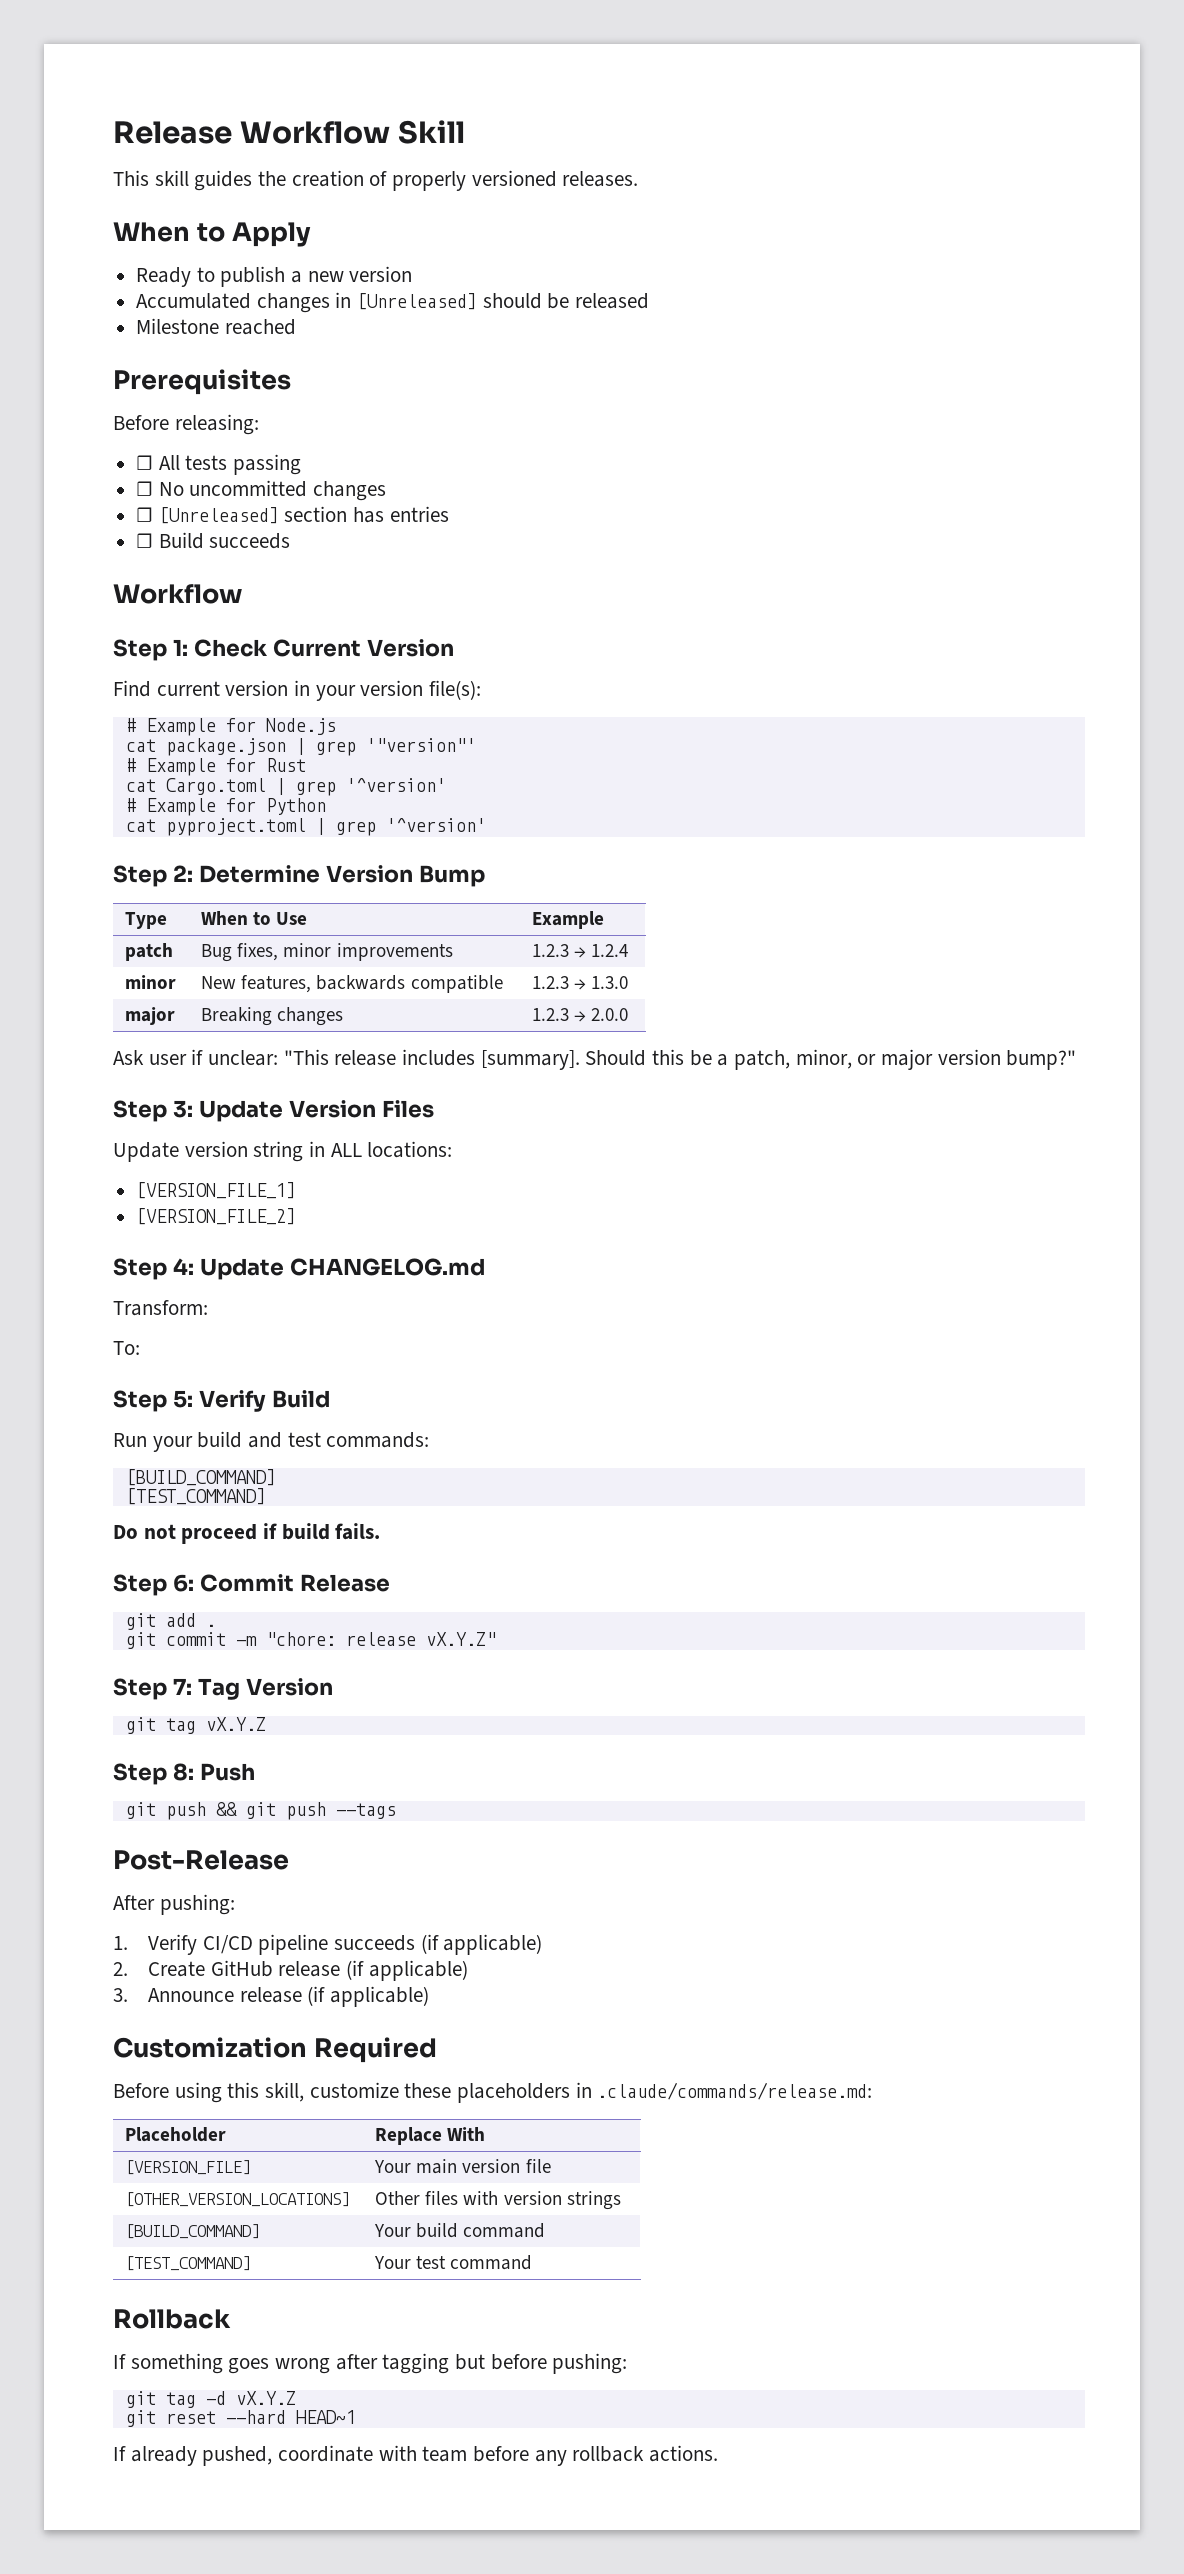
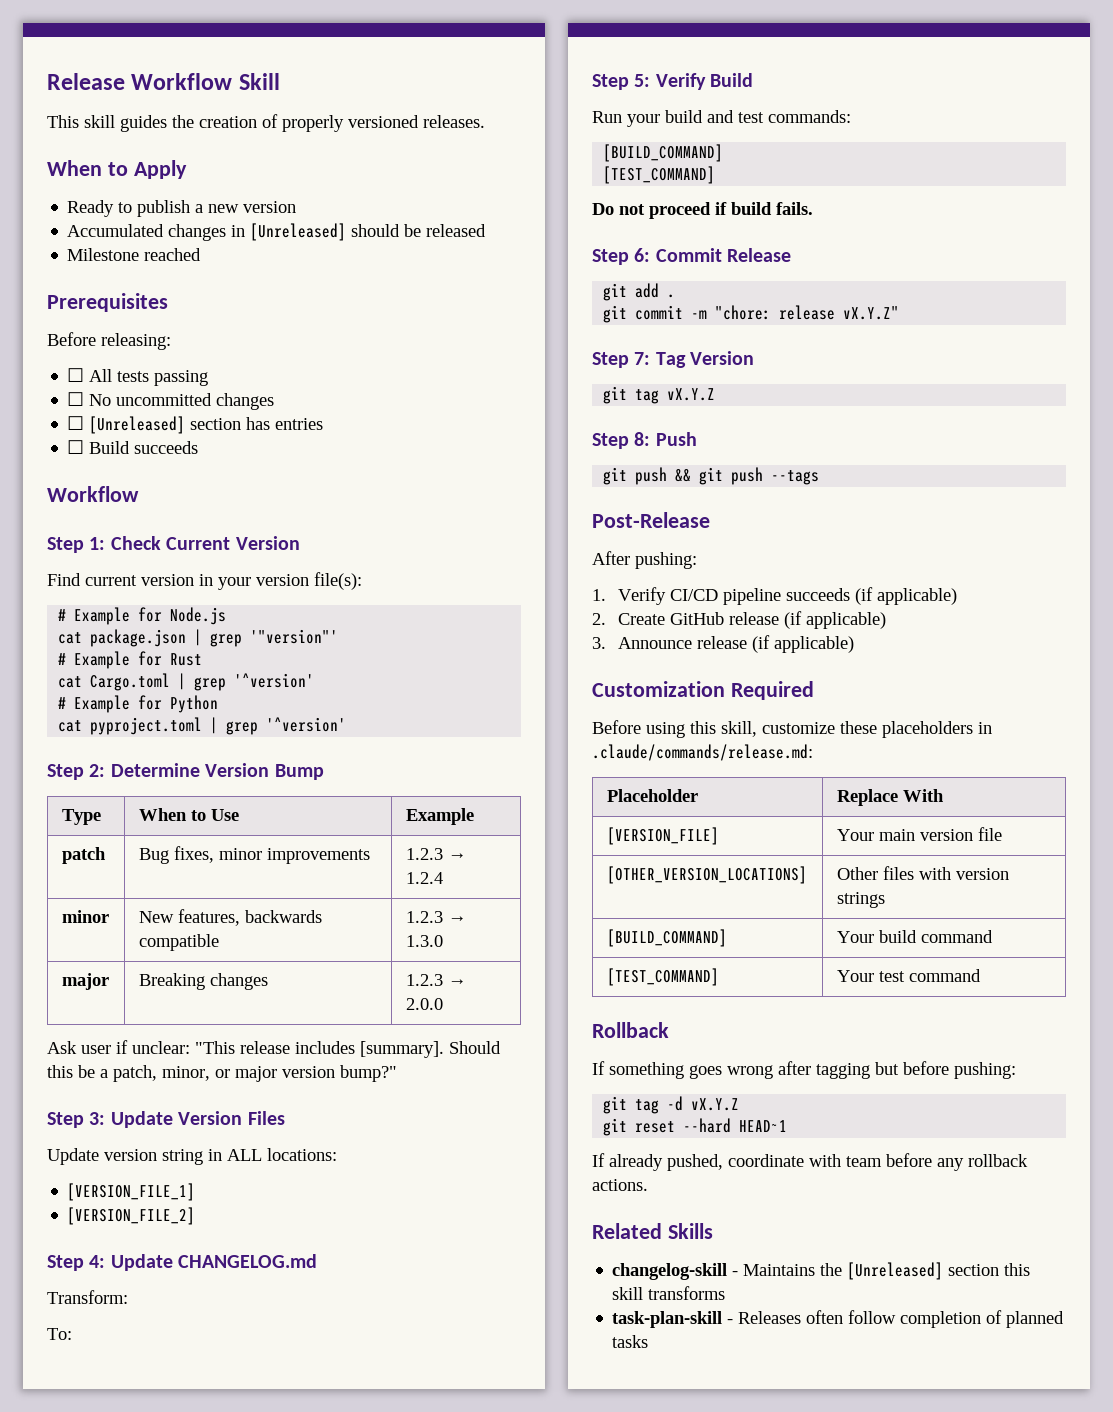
(719, 2453) none -> [592,1223,713,1239] [612,1262,1031,1280] [612,1286,726,1300] [612,1310,1065,1328] [612,1335,649,1348] // Related Skills // changelog-skill - Maintains the [Unreleased] section this skill transforms // task-plan-skill - Releases often follow completion of planned tasks

